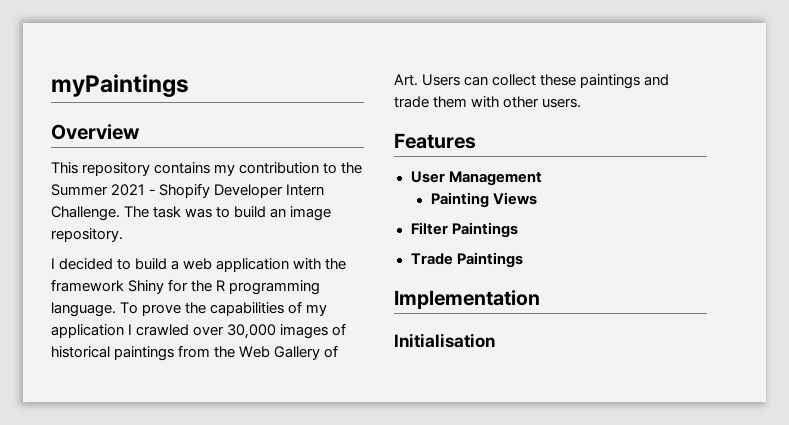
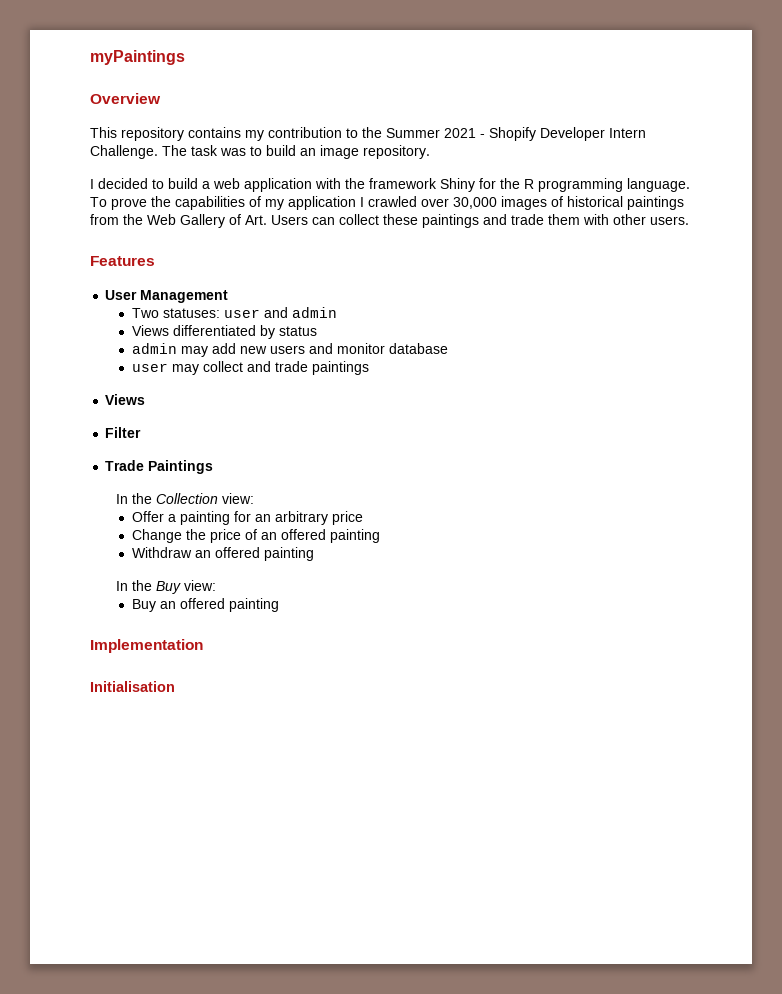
[430,192,489,208] Painting -> [131,307,337,318] [131,325,317,339] [131,343,448,357] [131,361,369,375] Two statuses: user and admin // Views differentiated by status // admin may add new users and monitor database // user may collect and trade paintings //
[451,222,518,238] Paintings -> (142, 432) none
(523, 260) none -> [116,493,255,504] [131,511,363,525] [131,529,380,543] [131,547,314,561] [116,580,217,594] [131,598,279,612] // In the Collection view: // Offer a painting for an arbitrary price // Change the price of an offered painting // Withdraw an offered painting // In the Buy view: // Buy an offered painting

